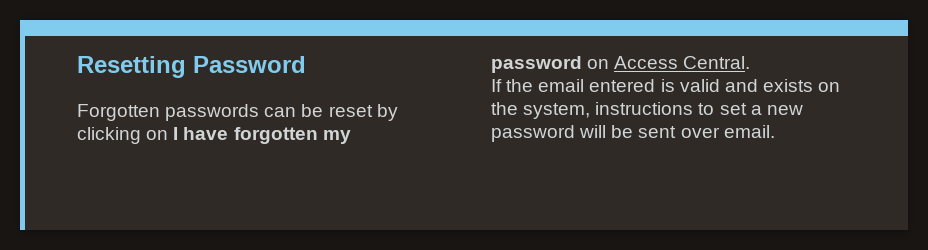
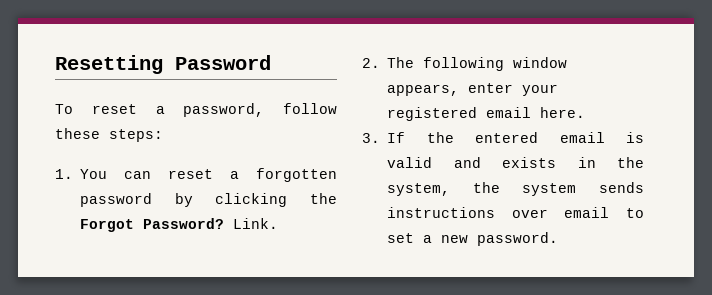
[77,104,398,121] [77,127,351,144] [491,56,751,73] [491,79,656,92] Forgotten passwords can be reset by clicking on I have forgotten my password on Access Central. // If the email entered -> [55,103,337,117] [55,128,163,142] [55,168,337,182] [80,193,337,207] [80,218,279,232] [362,57,568,71] [387,83,559,96] [387,107,586,121] [362,132,605,143] To reset a password, follow these steps: // 1. You can reset a forgotten password by clicking the Forgot Password? Link. // 2. The following window appears, enter your registered email here. // 3. If the entered email
[818,82,841,92] on -> [577,157,596,168] in
[595,102,803,115] [491,125,775,142] instructions to set a new password will be sent over email. -> [472,182,644,196] [387,207,644,218] [387,232,559,246] the system sends instructions over email to set a new password.

